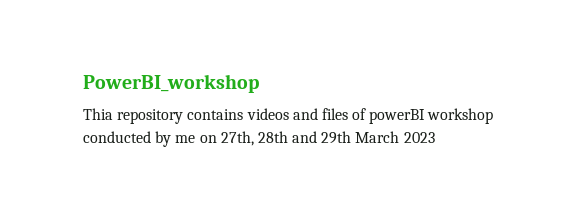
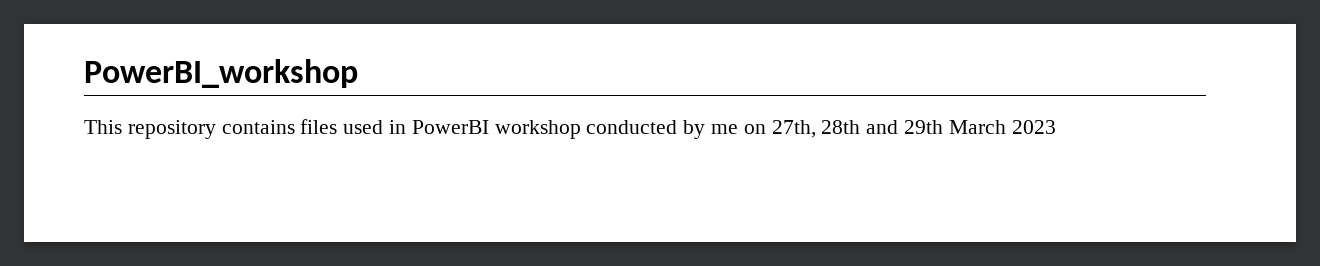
[83,108,113,120] Thia -> [84,120,122,134] This
[246,108,426,124] videos and files of powerBI -> [300,119,489,134] files used in PowerBI

